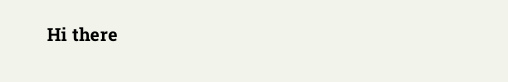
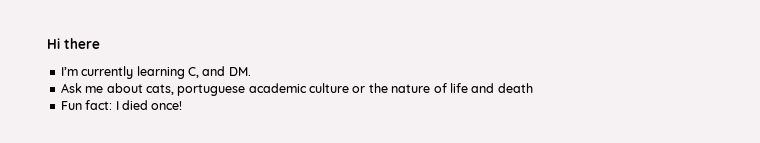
(118, 34) none -> [60,66,251,79] [60,83,533,96] [60,100,183,110] // I’m currently learning C, and DM. // Ask me about cats, portuguese academic culture or the nature of life and death // Fun fact: I died once!

